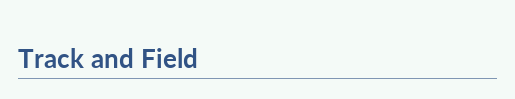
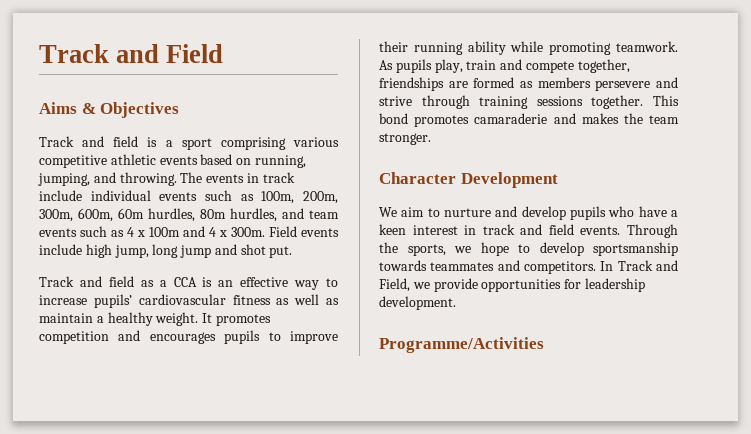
(198, 58) none -> [39,102,180,118] [39,136,339,150] [39,154,306,168] [38,172,295,186] [39,190,338,204] [39,208,339,222] [39,226,339,237] [39,244,293,258] [39,276,338,290] [39,294,339,308] [39,312,271,326] [39,330,338,344] [379,41,678,55] [379,59,630,73] [379,77,678,91] [379,95,679,109] [379,113,679,127] [379,133,431,145] [379,172,558,188] [379,206,678,220] [379,224,678,238] [379,242,678,256] [379,260,678,274] [379,278,645,292] [379,296,456,310] [379,337,544,353] // Aims & Objectives // Track and field is a sport comprising various competitive athletic events based on running, jumping, and throwing. The events in track include individual events such as 100m, 200m, 300m, 600m, 60m hurdles, 80m hurdles, and team events such as 4 x 100m and 4 x 300m. Field events include high jump, long jump and shot put. // Track and field as a CCA is an effective way to increase pupils’ cardiovascular fitness as well as maintain a healthy weight. It promotes competition and encourages pupils to improve their running ability while promoting teamwork. As pupils play, train and compete together, friendships are formed as members persevere and strive through training sessions together. This bond promotes camaraderie and makes the team stronger. // Character Development // We aim to nurture and develop pupils who have a keen interest in track and field events. Through the sports, we hope to develop sportsmanship towards teammates and competitors. In Track and Field, we provide opportunities for leadership development. // Programme/Activities

